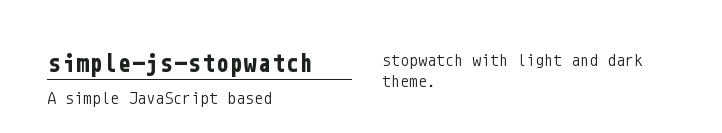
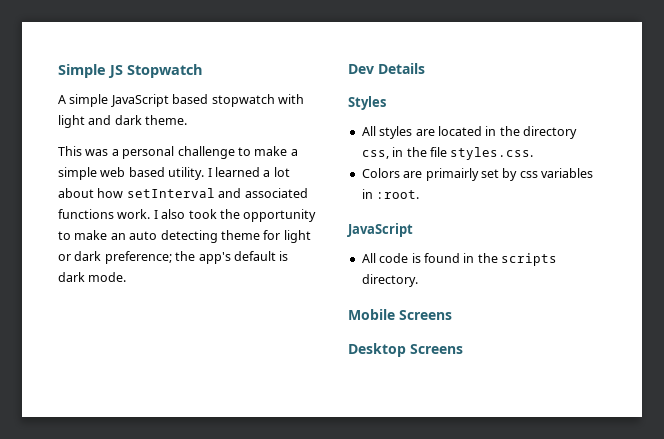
[47,53,313,77] simple-js-stopwatch -> [58,64,203,78] Simple JS Stopwatch
(436, 81) none -> [58,146,298,159] [58,167,290,180] [58,188,308,198] [58,209,317,222] [58,230,311,243] [58,251,289,264] [58,272,127,282] [348,63,425,74] [348,96,386,110] [361,126,577,139] [361,147,534,160] [361,168,593,181] [361,189,420,199] [347,223,413,237] [361,253,557,266] [361,274,418,287] [348,309,452,320] [348,343,463,357] // This was a personal challenge to make a simple web based utility. I learned a lot about how setInterval and associated functions work. I also took the opportunity to make an auto detecting theme for light or dark preference; the app's default is dark mode. // Dev Details // Styles // All styles are located in the directory css, in the file styles.css. // Colors are primairly set by css variables in :root. // JavaScript // All code is found in the scripts directory. // Mobile Screens // Desktop Screens

